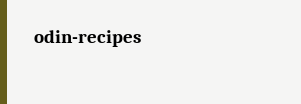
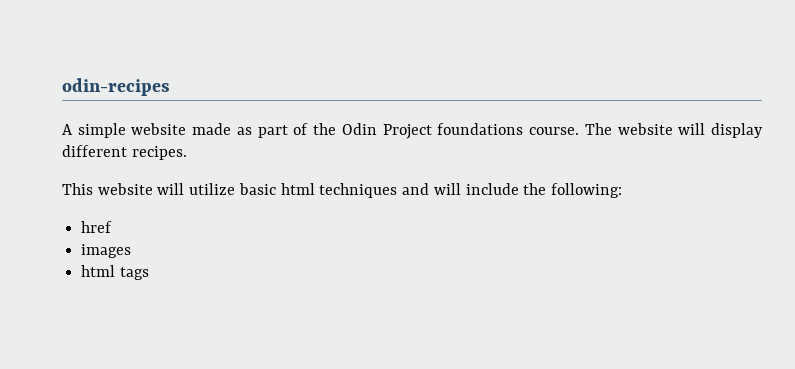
(141, 38) none -> [62,123,764,139] [62,145,187,160] [62,183,622,198] [81,221,113,233] [81,244,132,258] [81,265,149,280] // A simple website made as part of the Odin Project foundations course. The website will display different recipes. // This website will utilize basic html techniques and will include the following: // href // images // html tags

